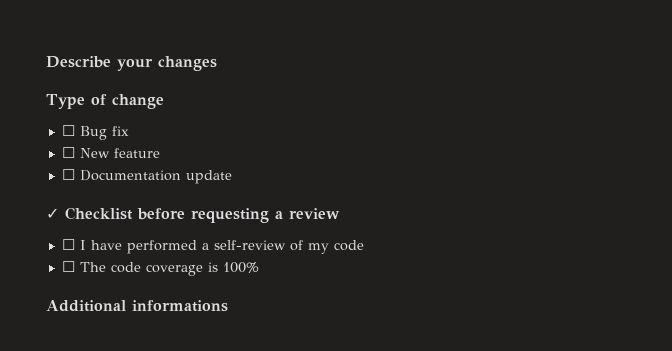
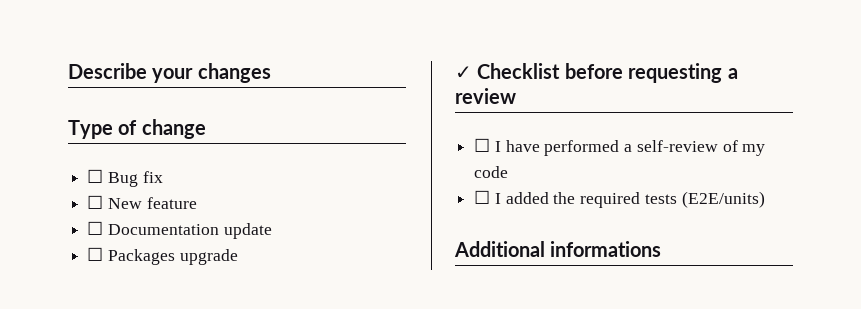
(232, 177) none -> [87,247,238,265] // ☐ Packages upgrade
[79,262,259,276] The code coverage is 100% -> [494,191,765,208] I added the required tests (E2E/units)

